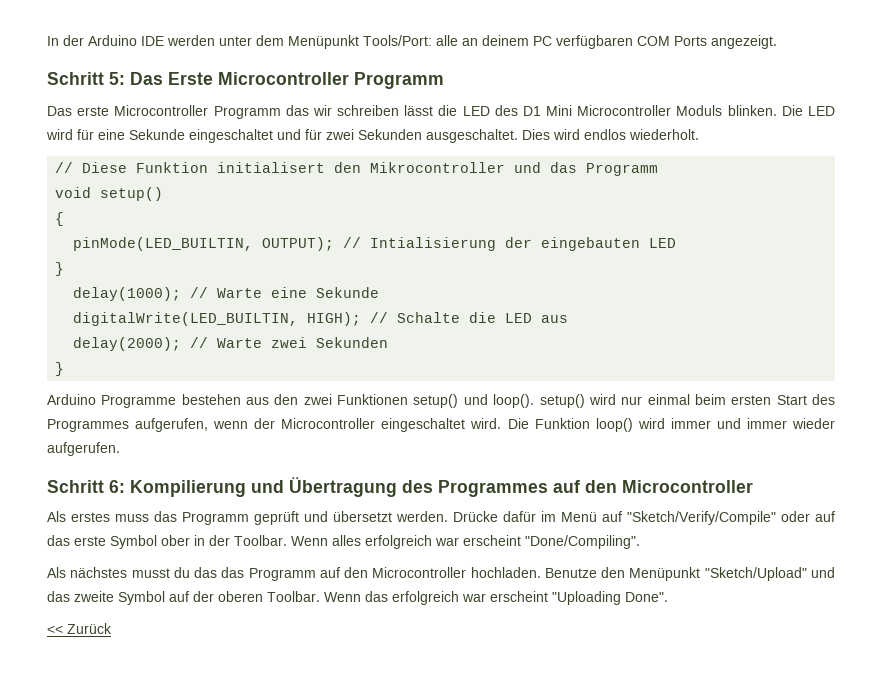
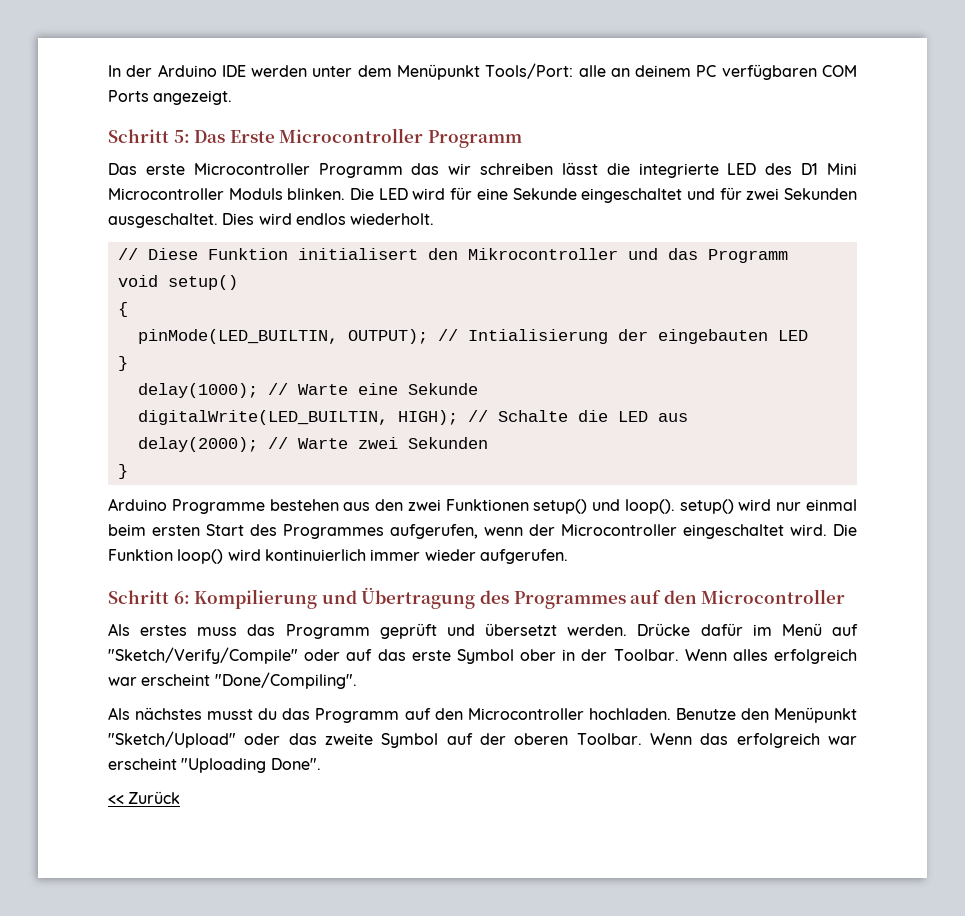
(458, 110) none -> [638,163,719,178] integrierte
[670,418,741,429] immer und -> [264,549,366,561] kontinuierlich
[221,567,245,578] das -> (311, 714) none
[810,567,835,578] und -> [244,733,281,745] oder

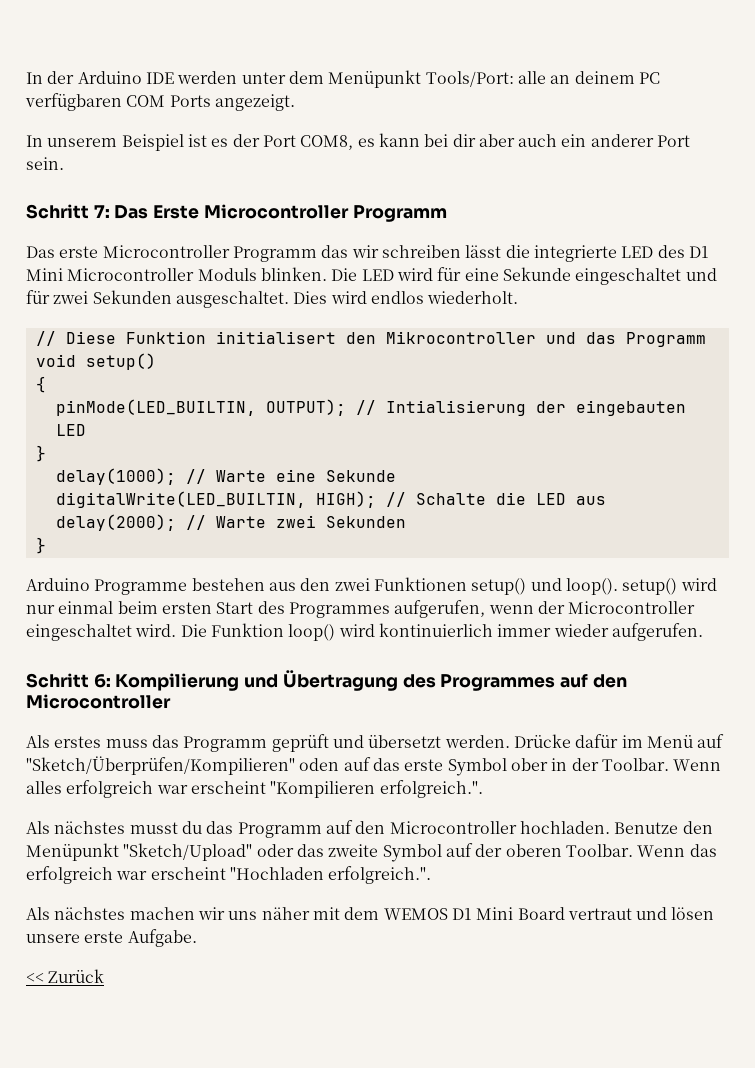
[108,129,190,143] // Schritt 5: -> [26,133,691,151] [26,157,64,170] [26,204,110,219] // In unserem Beispiel ist es der Port COM8, es kann bei dir aber auch ein anderer Port sein. // Schritt 7:
[108,647,341,664] "Sketch/Verify/Compile" oder -> [26,756,340,775] "Sketch/Überprüfen/Kompilieren" oden
[214,672,357,689] "Done/Compiling". -> [270,780,483,798] "Kompilieren erfolgreich.".
[181,758,321,773] "Uploading Done". -> [229,866,432,884] [26,907,715,920] [26,929,197,947] "Hochladen erfolgreich.". // Als nächstes machen wir uns näher mit dem WEMOS D1 Mini Board vertraut und lösen unsere erste Aufgabe.

